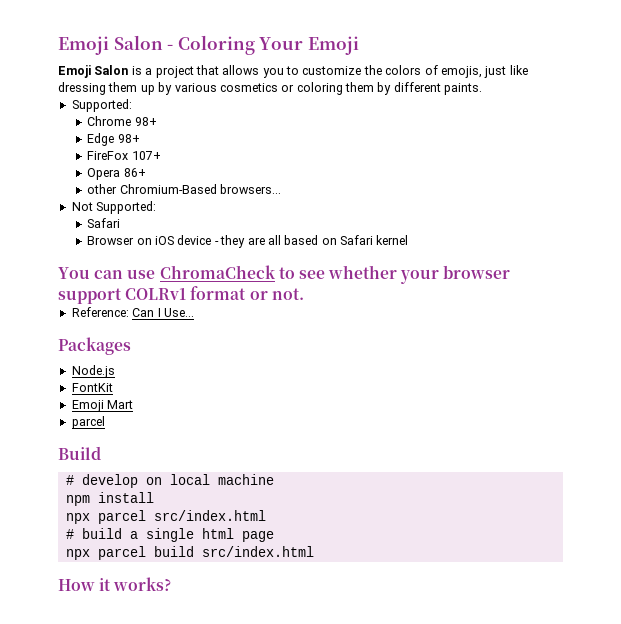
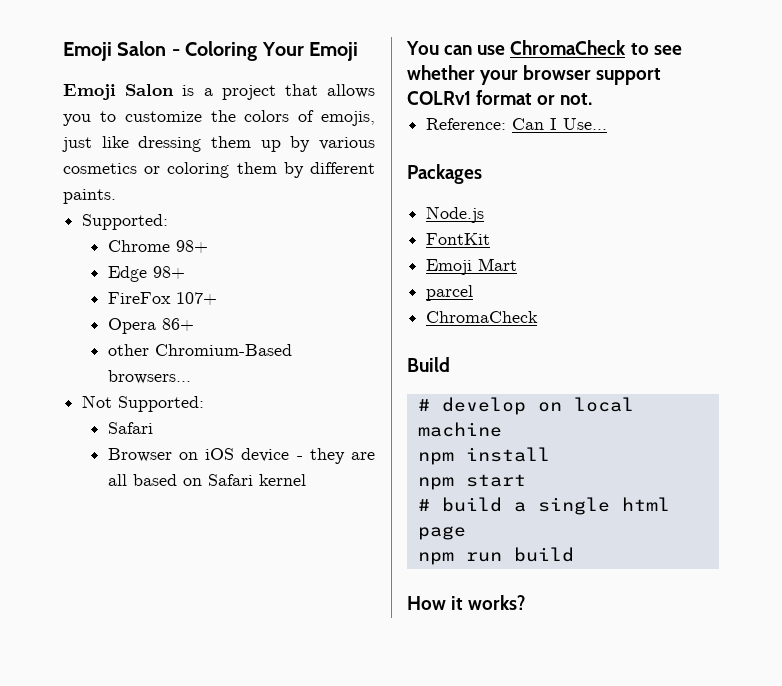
(105, 422) none -> [426,311,539,323] // ChromaCheck
[65,510,266,524] npx parcel src/index.html -> [417,474,526,490] npm start
[65,546,314,560] npx parcel build src/index.html -> [417,547,574,565] npm run build

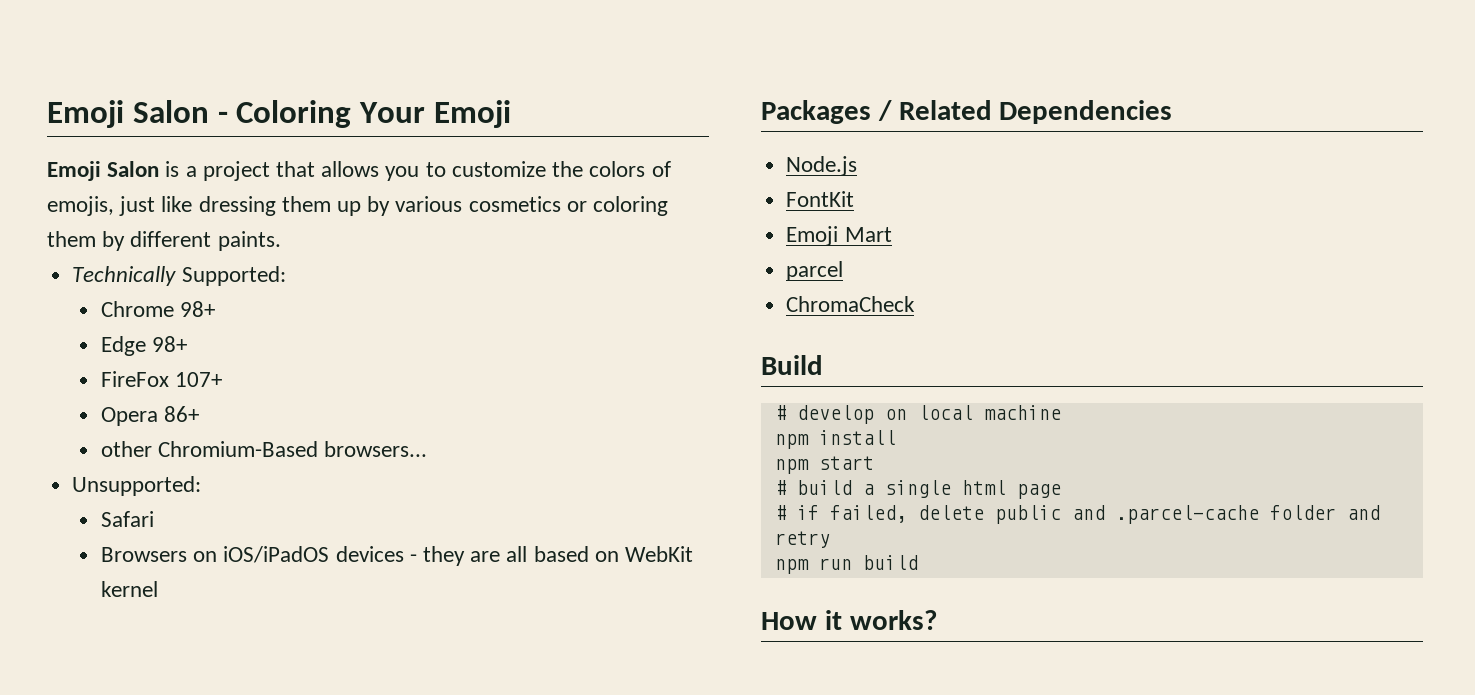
(116, 196) none -> [72,266,177,286] Technically
[82,395,205,412] Not Supported: -> [72,476,202,496] Unsupported:
[107,448,290,462] Browser on iOS device -> [100,546,404,563] Browsers on iOS/iPadOS devices
[207,474,253,486] Safari -> [625,546,694,562] WebKit
[406,40,682,55] [407,65,662,85] [407,90,593,105] [426,118,608,130] [407,164,482,184] You can use ChromaCheck to see whether your browser support COLRv1 format or not. // Reference: Can I Use... // Packages -> [761,100,1173,124] Packages / Related Dependencies
(466, 533) none -> [774,505,1380,524] [774,531,830,548] // # if failed, delete public and .parcel-cache folder and retry

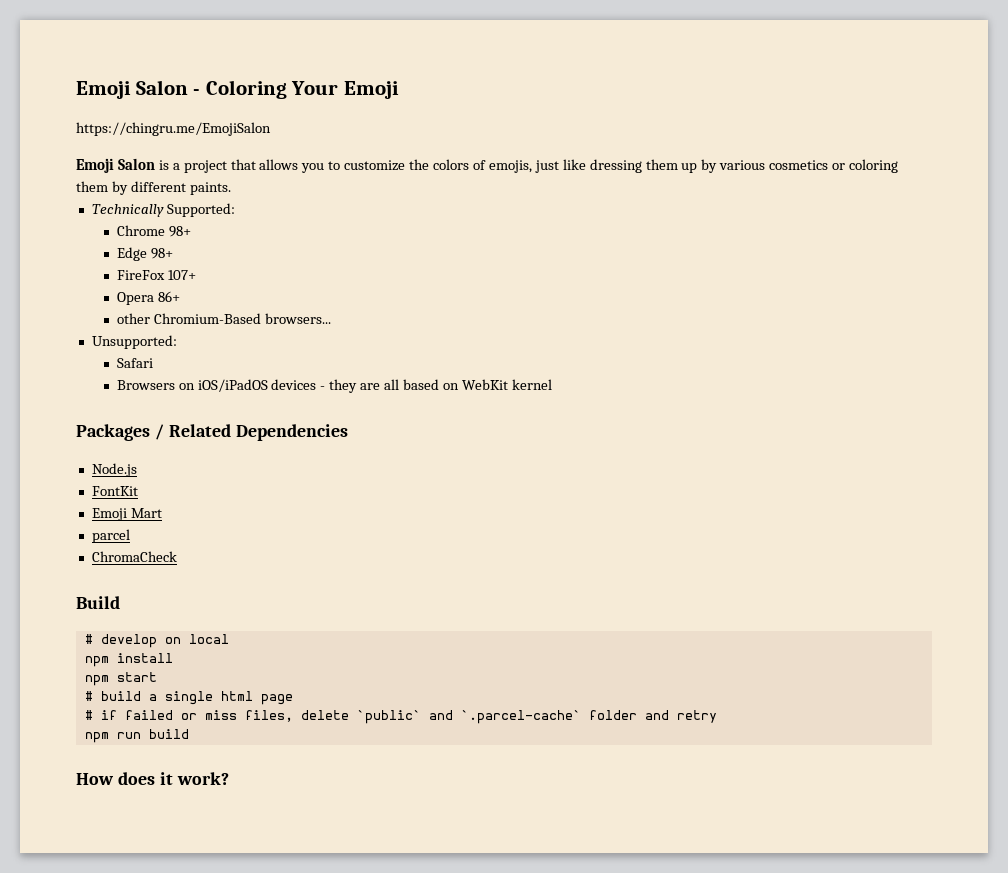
(511, 114) none -> [76,122,271,136] // https://chingru.me/EmojiSalon
[983,405,1061,420] machine -> (229, 639) none
[829,505,1259,524] failed, delete public and .parcel-cache -> [124,710,581,724] failed or miss files, delete `public` and `.parcel-cache`
[824,610,937,630] it works? -> [117,772,229,785] does it work?

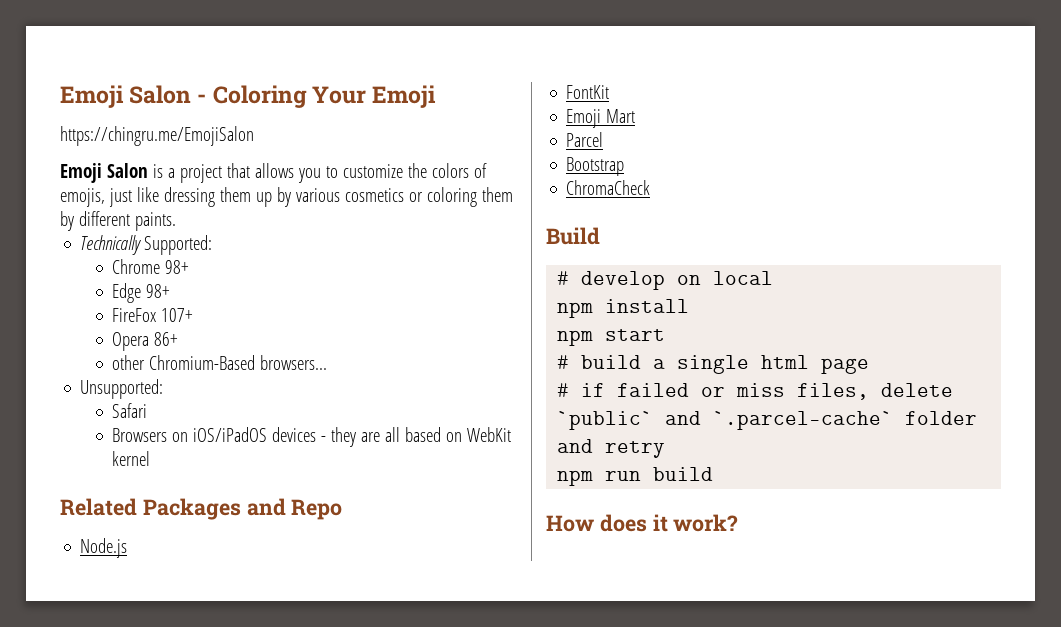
[76,424,348,441] Packages / Related Dependencies -> [60,498,343,520] Related Packages and Repo
[91,529,130,543] parcel -> [566,132,604,147] [566,157,625,176] Parcel // Bootstrap

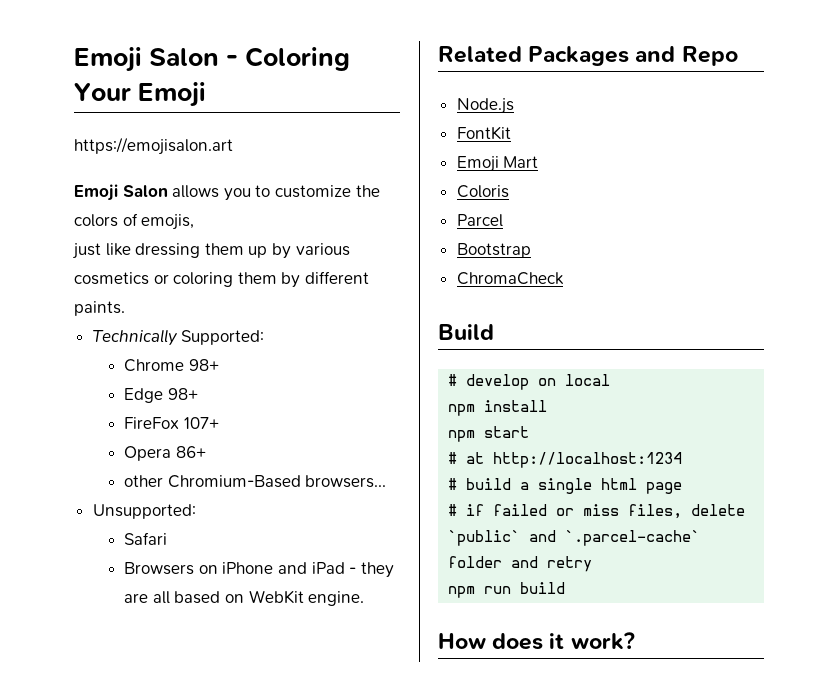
[60,126,254,146] [60,163,250,183] https://chingru.me/EmojiSalon // Emoji Salon is a project that -> [74,137,233,155] [74,184,168,201] https://emojisalon.art // Emoji Salon
(105, 197) none -> (195, 222) //
[193,427,317,442] iOS/iPadOS devices -> [222,562,345,574] iPhone and iPad
[112,451,151,466] kernel -> [308,591,365,606] engine.
(636, 116) none -> [456,185,509,198] // Coloris
(666, 335) none -> [448,452,683,468] // # at http://localhost:1234

